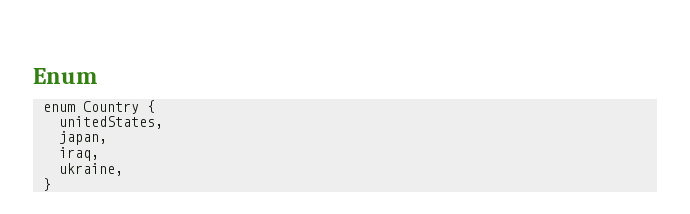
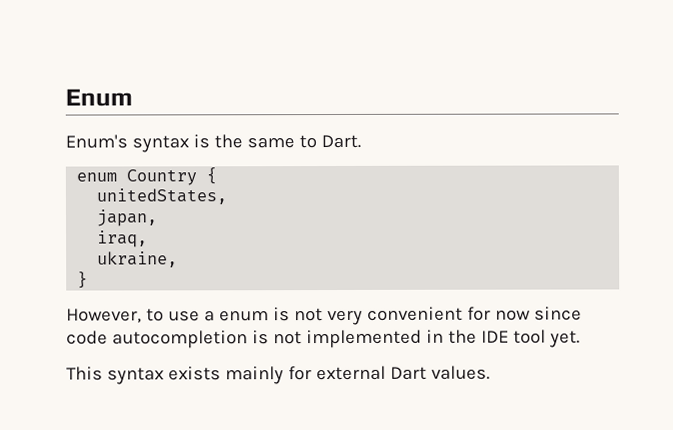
(97, 76) none -> [65,134,361,153] // Enum's syntax is the same to Dart.
(51, 184) none -> [66,306,582,326] [66,329,580,349] [66,365,490,385] // However, to use a enum is not very convenient for now since code autocompletion is not implemented in the IDE tool yet. // This syntax exists mainly for external Dart values.

